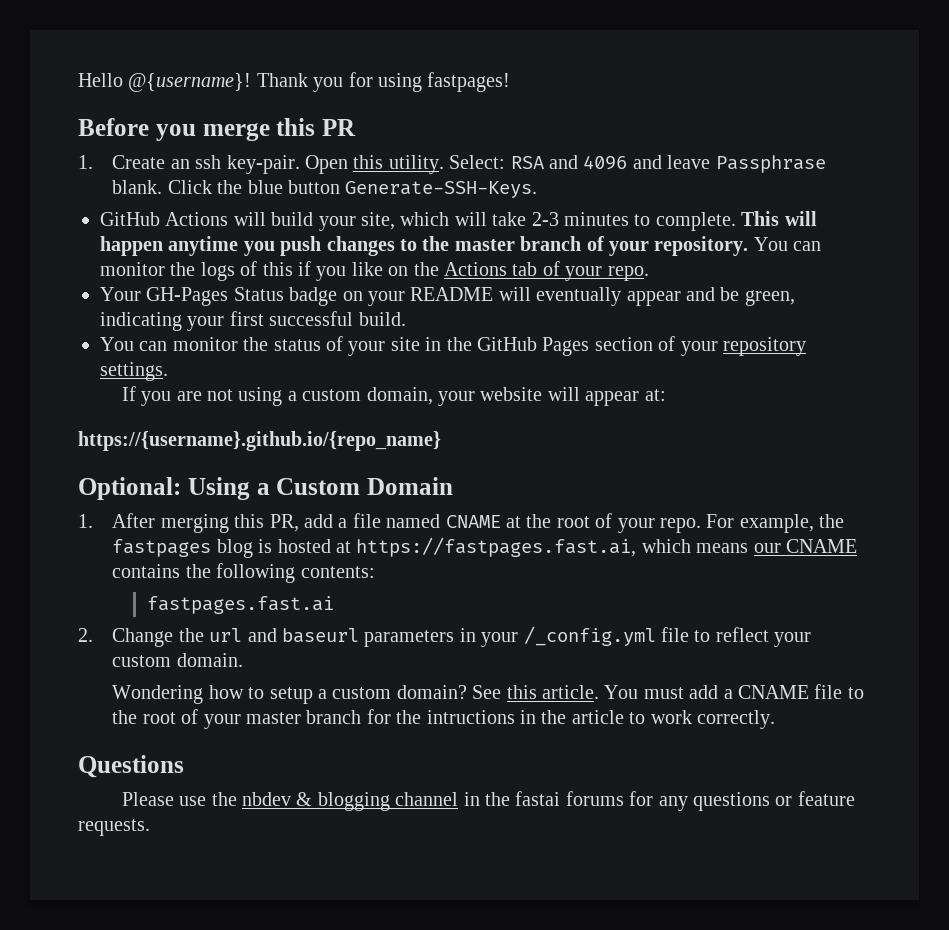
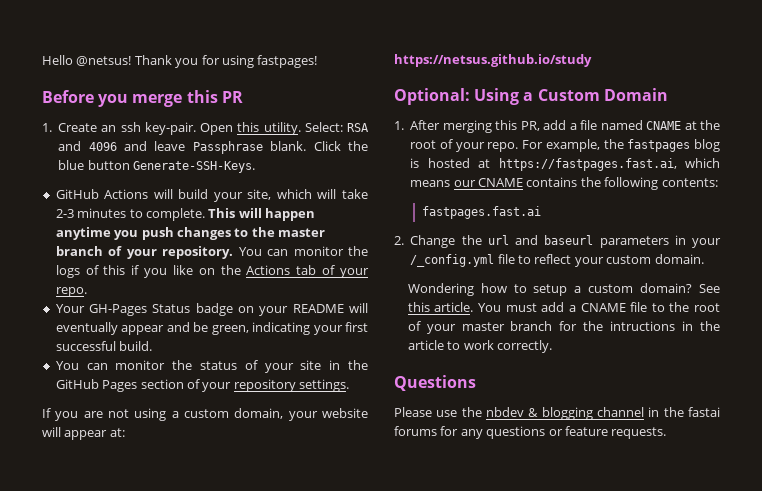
[128,73,252,92] @{username}! -> [76,56,132,66] @netsus!
[78,431,441,451] https://{username}.github.io/{repo_name} -> [394,54,592,67] https://netsus.github.io/study

